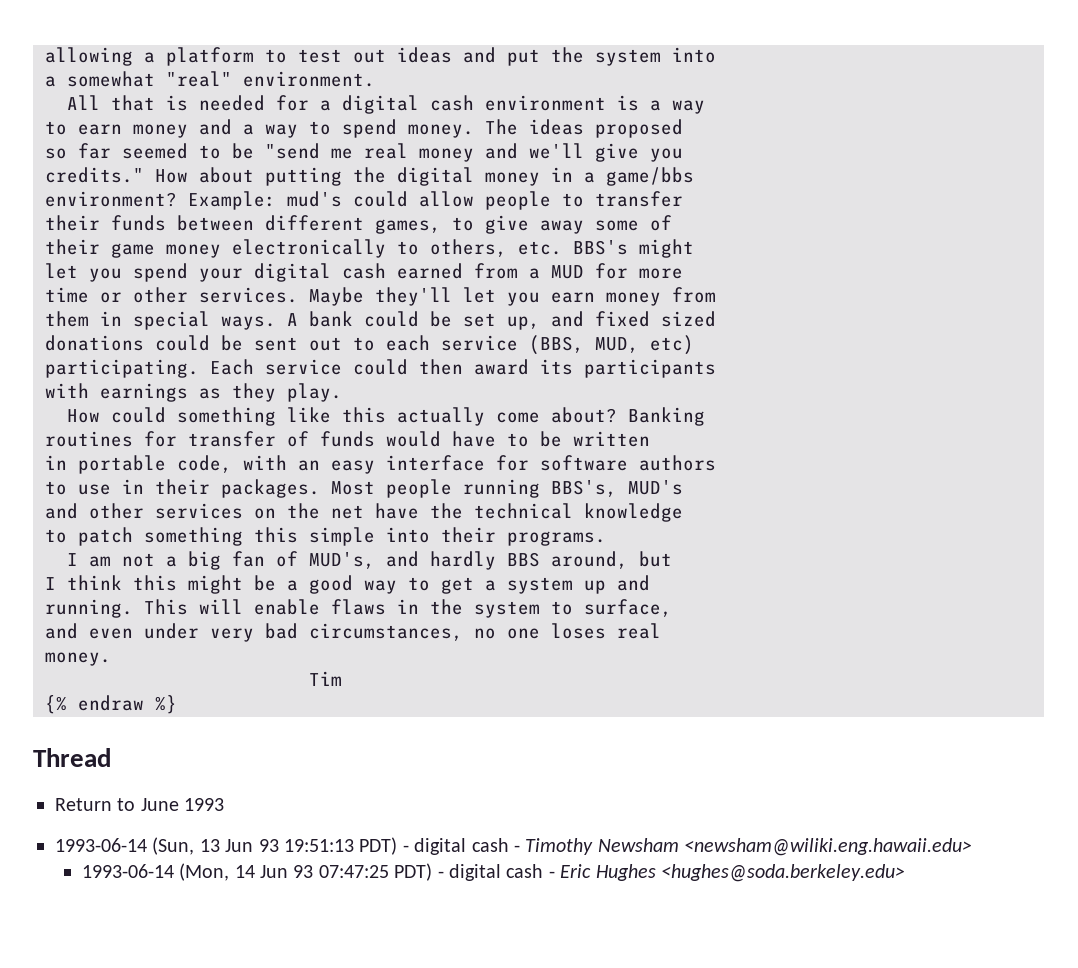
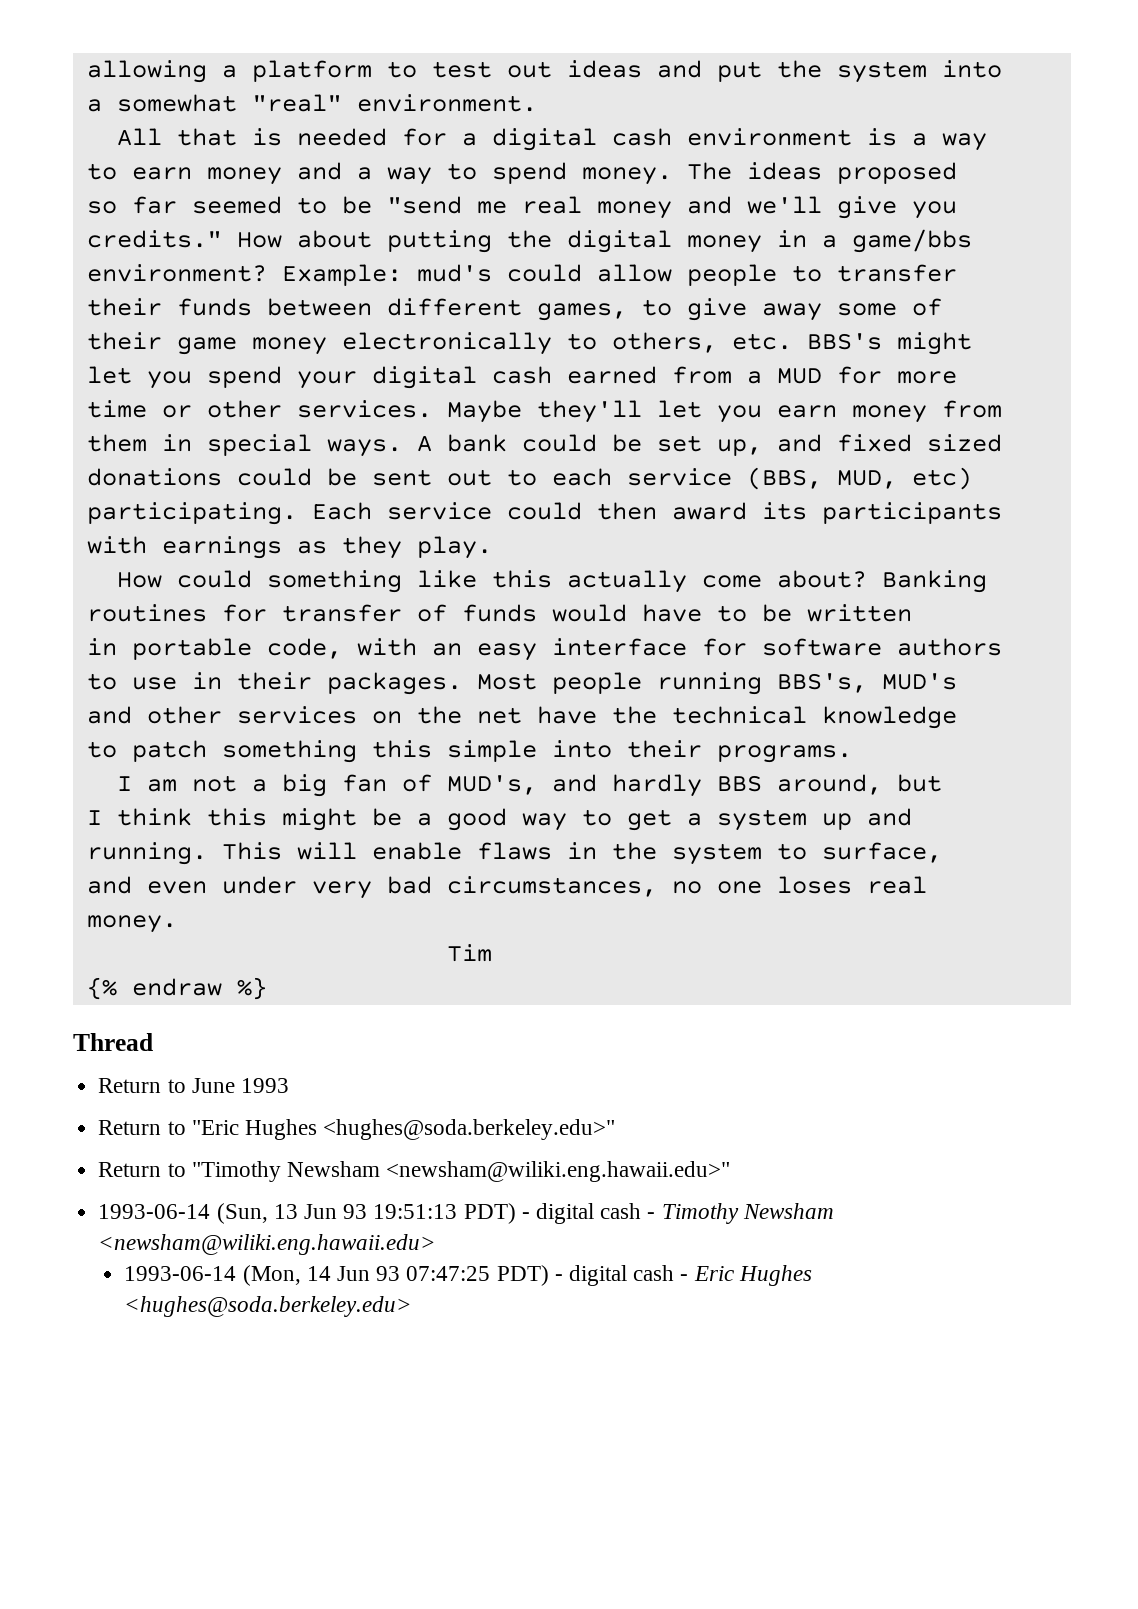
(225, 804) none -> [98,1119,616,1140] [98,1161,731,1182] // Return to "Eric Hughes <hughes@soda.berkeley.edu>" // Return to "Timothy Newsham <newsham@wiliki.eng.hawaii.edu>"

